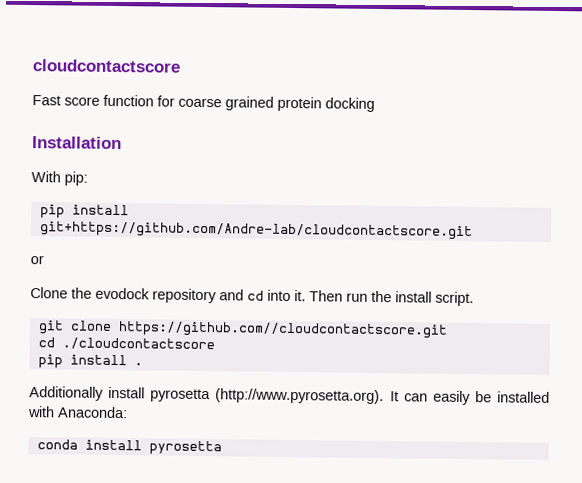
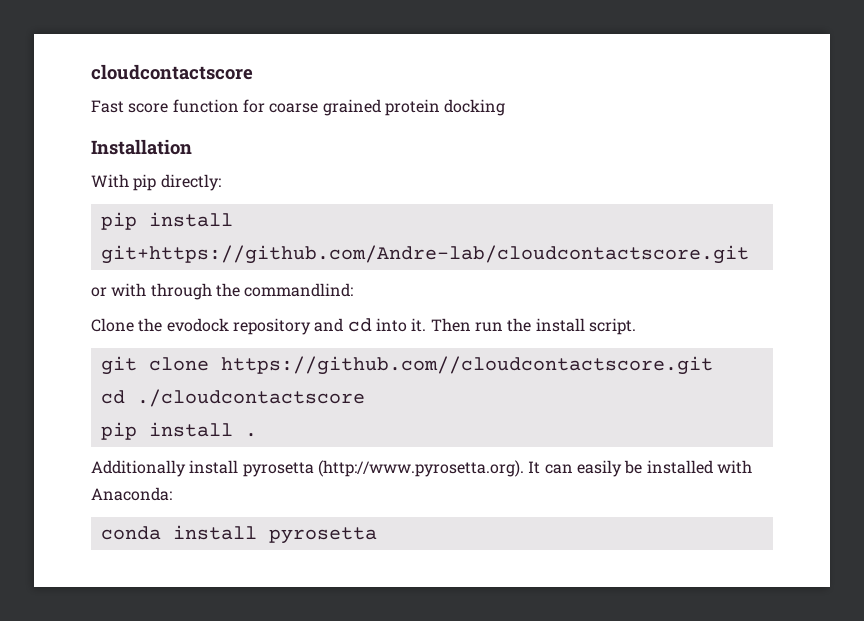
[64,171,88,186] pip: -> [133,174,221,191] pip directly:
(44, 260) none -> [111,283,354,300] with through the commandlind:

